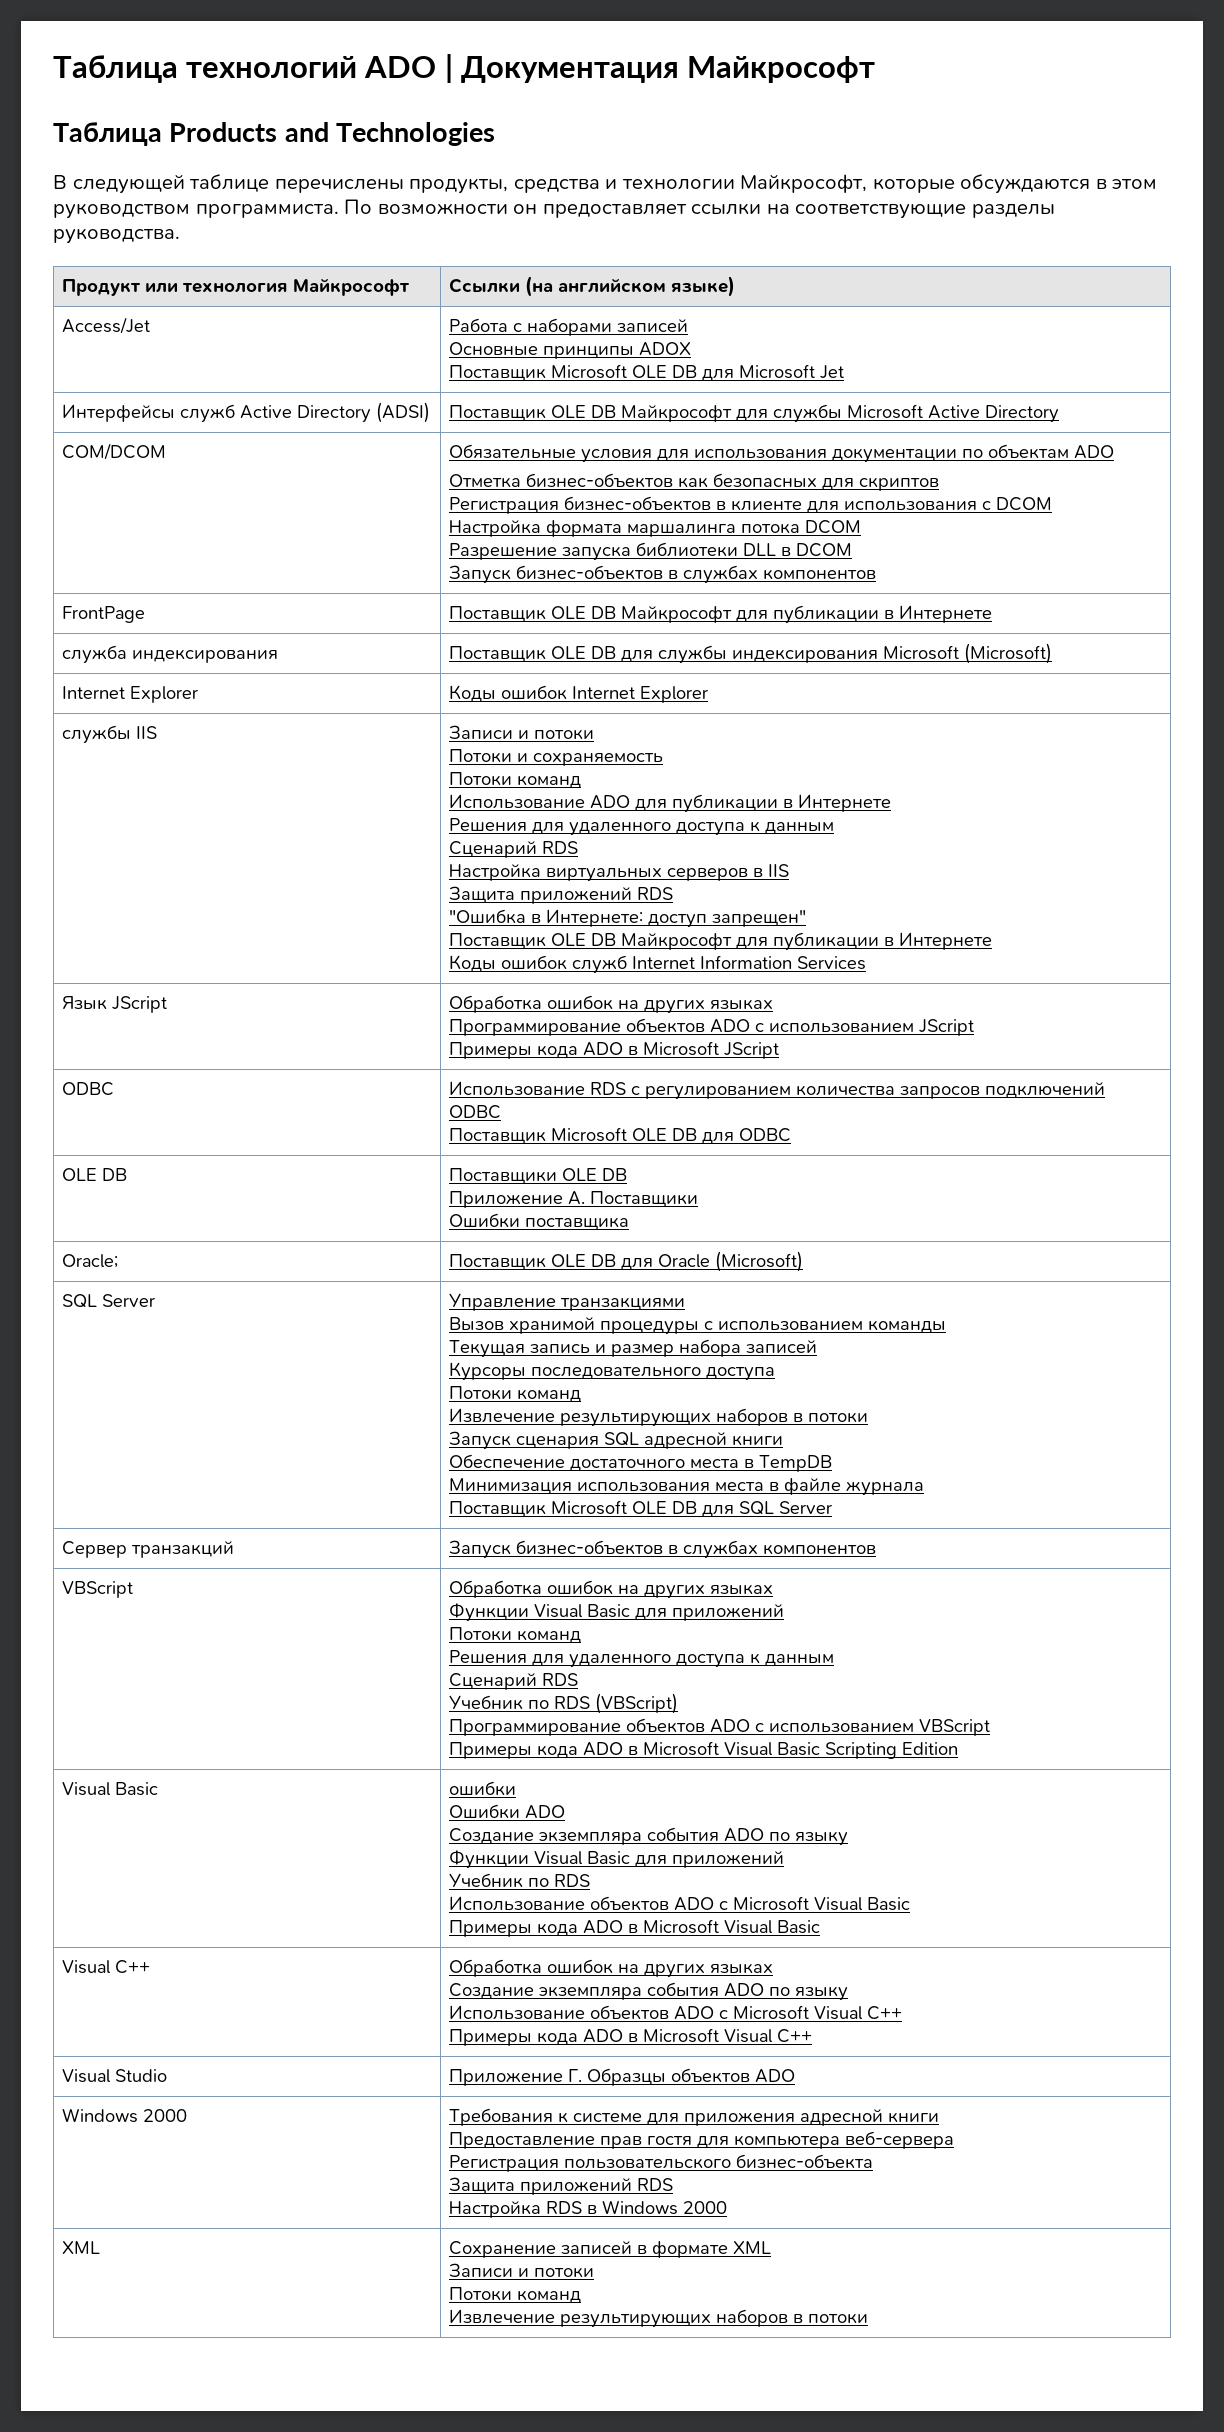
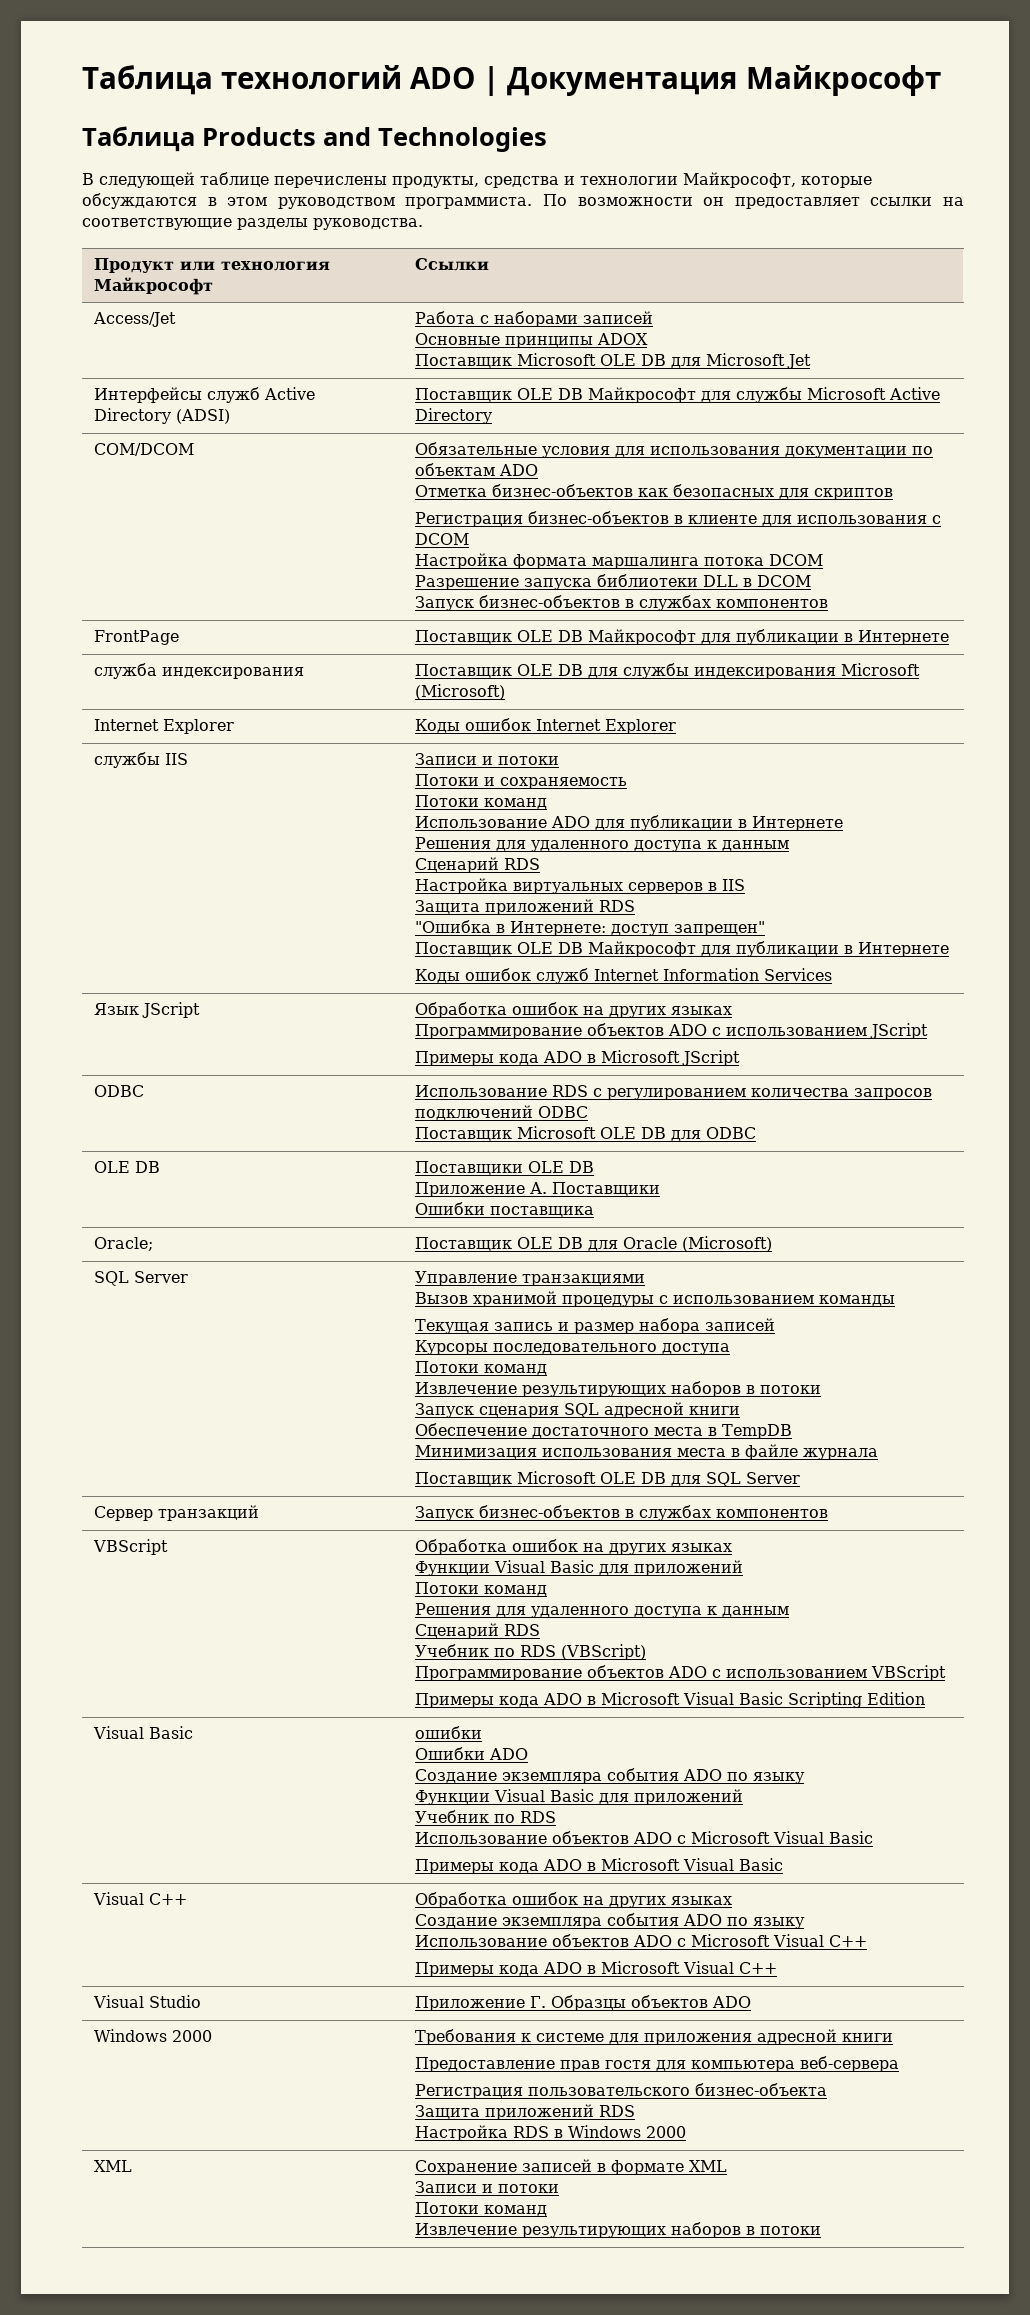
[525,276,736,297] (на английском языке) -> (490, 264) none

